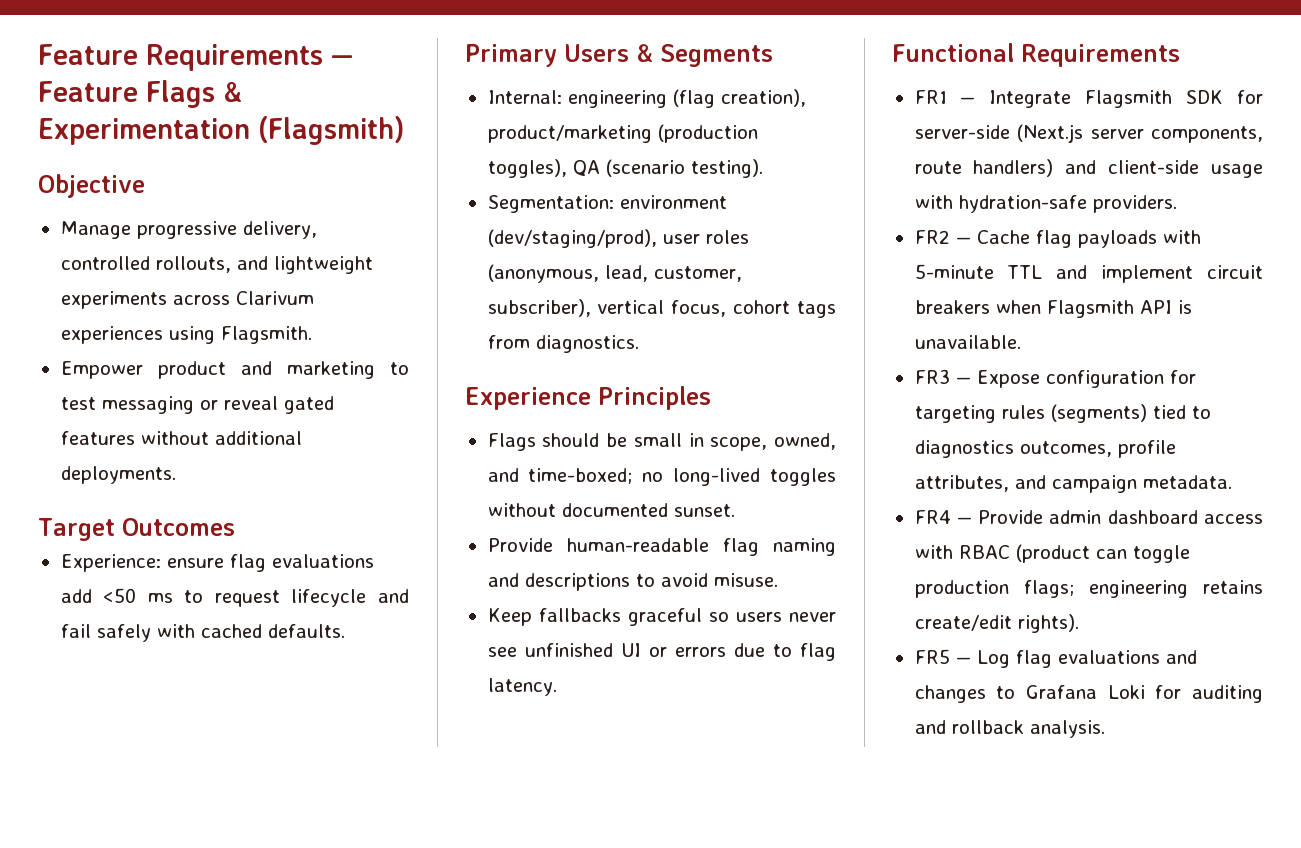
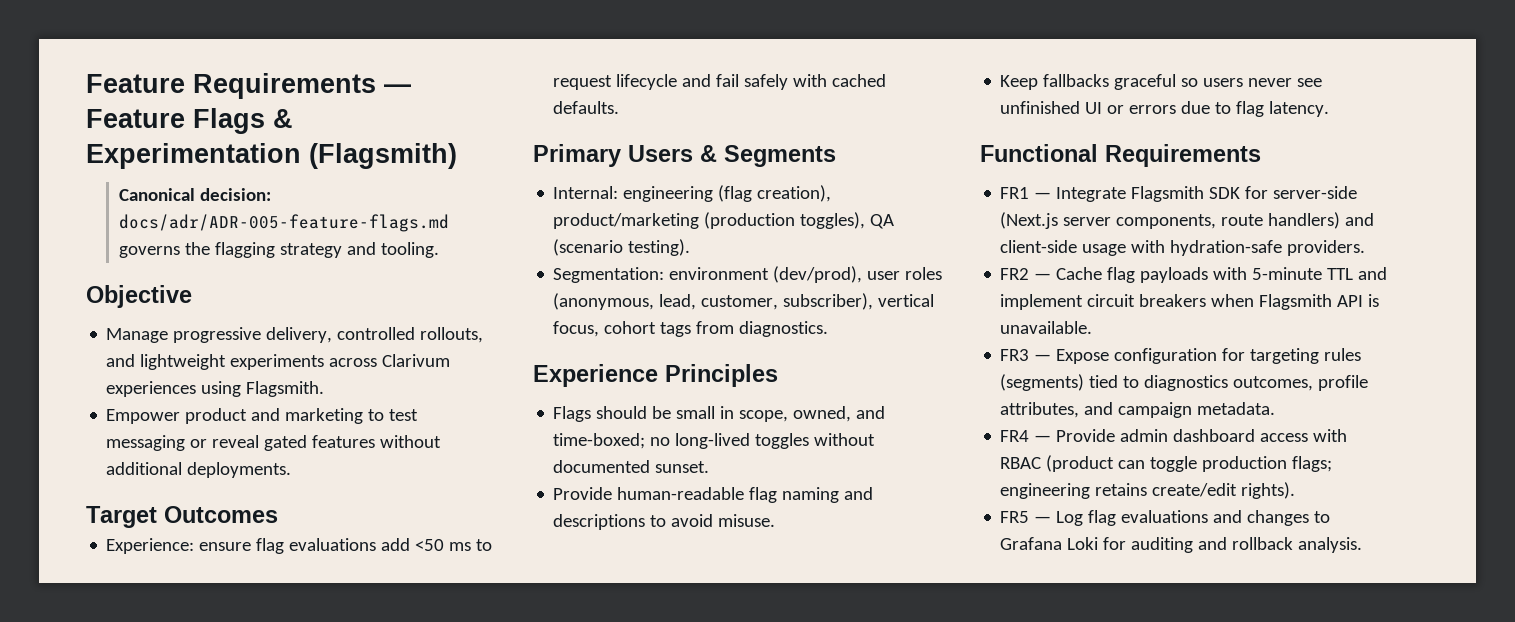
(404, 130) none -> [119,188,272,201] [119,214,450,232] [119,242,440,258] // Canonical decision: docs/adr/ADR-005-feature-flags.md governs the flagging strategy and tooling.
[487,229,657,248] (dev/staging/prod), -> [773,266,863,283] (dev/prod),

